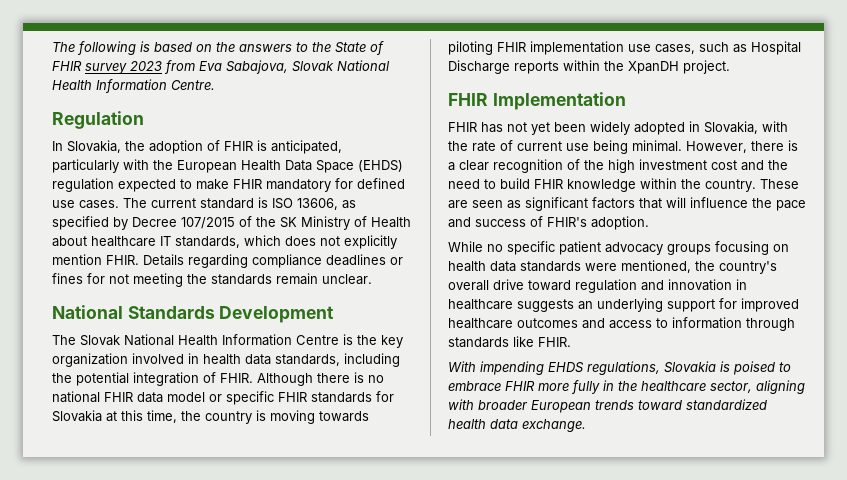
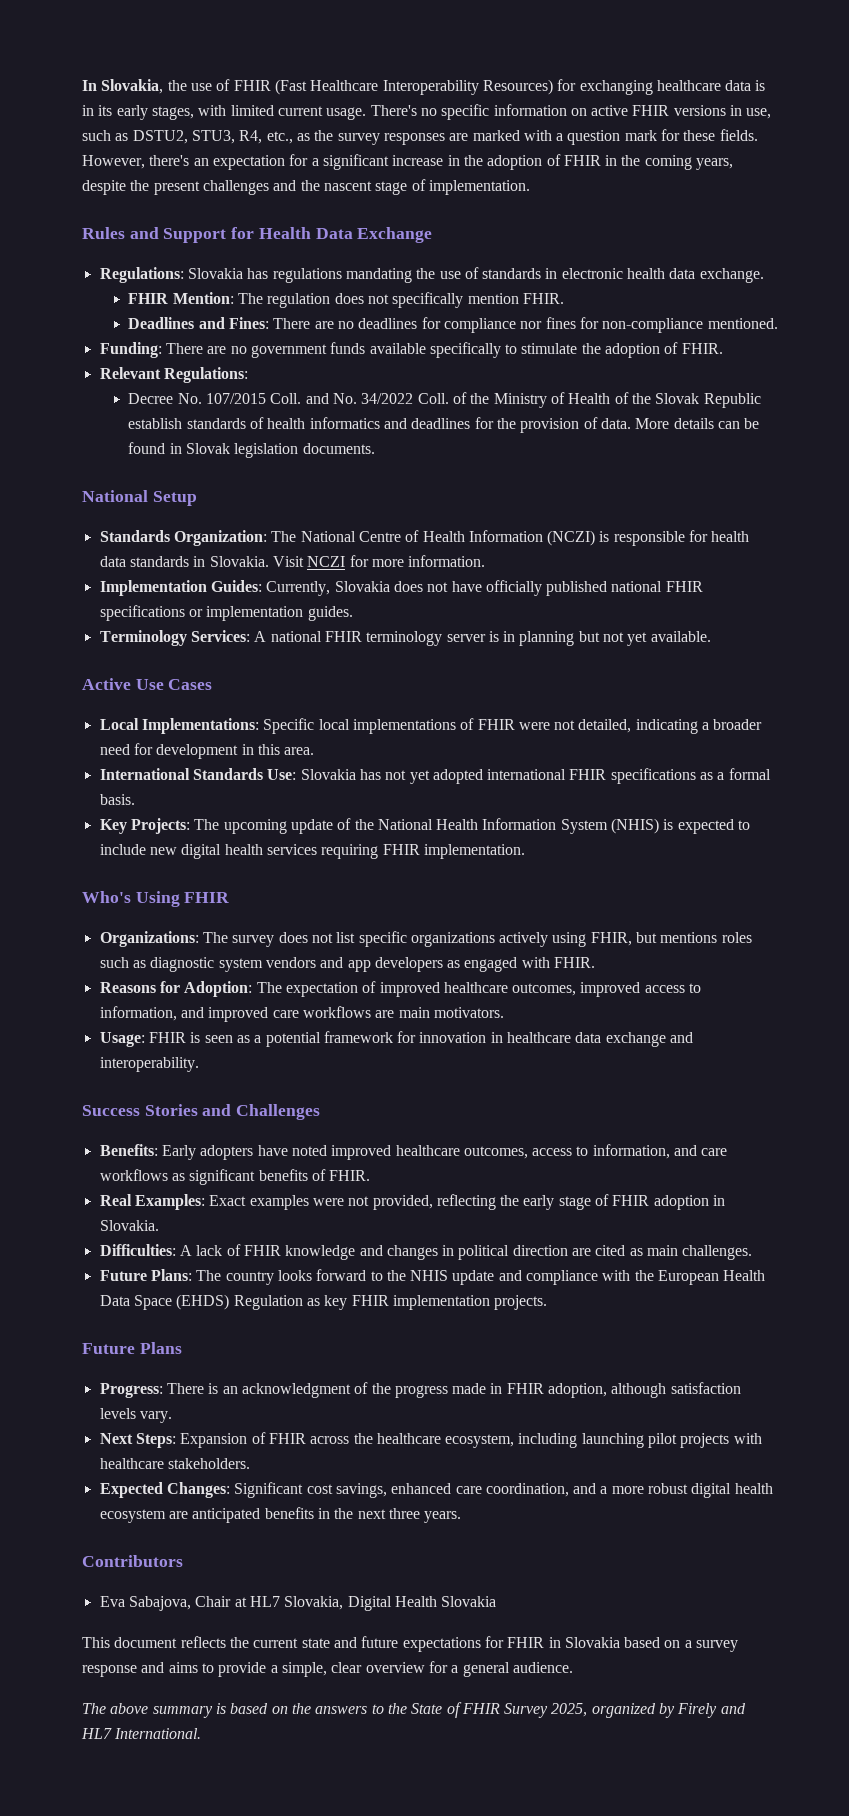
[52,41,136,55] The following -> [82,79,766,95] [82,104,772,120] [82,129,758,145] [82,154,734,170] [82,179,530,195] [82,227,433,243] [99,267,764,283] [128,292,564,308] [128,317,778,333] [99,342,723,358] [99,367,248,383] [128,392,761,408] [128,417,760,433] [128,442,375,458] [82,490,197,506] [99,530,750,546] [99,555,486,567] [99,580,703,596] [99,605,353,621] [99,630,711,646] [82,678,213,690] [99,718,763,734] [99,743,315,759] [99,768,771,784] [99,794,135,805] [99,818,751,834] [99,844,525,859] [82,891,230,907] [99,931,752,947] [99,957,596,972] [99,981,702,997] [99,1006,504,1022] [99,1031,694,1047] [99,1057,199,1072] [82,1104,321,1120] [99,1144,728,1160] [99,1169,371,1185] [99,1194,726,1210] [99,1220,159,1231] [99,1244,753,1260] [99,1269,766,1285] [99,1294,548,1310] [82,1342,182,1354] [99,1382,741,1398] [99,1408,172,1423] [99,1432,762,1448] [99,1458,250,1469] [99,1482,773,1498] [99,1507,462,1523] [82,1555,183,1567] [99,1596,497,1611] [82,1636,739,1652] [82,1661,573,1677] [82,1703,213,1718] In Slovakia, the use of FHIR (Fast Healthcare Interoperability Resources) for exchanging healthcare data is in its early stages, with limited current usage. There's no specific information on active FHIR versions in use, such as DSTU2, STU3, R4, etc., as the survey responses are marked with a question mark for these fields. However, there's an expectation for a significant increase in the adoption of FHIR in the coming years, despite the present challenges and the nascent stage of implementation. // Rules and Support for Health Data Exchange // Regulations: Slovakia has regulations mandating the use of standards in electronic health data exchange. // FHIR Mention: The regulation does not specifically mention FHIR. // Deadlines and Fines: There are no deadlines for compliance nor fines for non-compliance mentioned. // Funding: There are no government funds available specifically to stimulate the adoption of FHIR. // Relevant Regulations: // Decree No. 107/2015 Coll. and No. 34/2022 Coll. of the Ministry of Health of the Slovak Republic establish standards of health informatics and deadlines for the provision of data. More details can be found in Slovak legislation documents. // National Setup // Standards Organization: The National Centre of Health Information (NCZI) is responsible for health data standards in Slovakia. Visit NCZI for more information. // Implementation Guides: Currently, Slovakia does not have officially published national FHIR specifications or implementation guides. // Terminology Services: A national FHIR terminology server is in planning but not yet available. // Active Use Cases // Local Implementations: Specific local implementations of FHIR were not detailed, indicating a broader need for development in this area. // International Standards Use: Slovakia has not yet adopted international FHIR specifications as a formal basis. // Key Projects: The upcoming update of the National Health Information System (NHIS) is expected to include new digital health services requiring FHIR implementation. // Who's Using FHIR // Organizations: The survey does not list specific organizations actively using FHIR, but mentions roles such as diagnostic system vendors and app developers as engaged with FHIR. // Reasons for Adoption: The expectation of improved healthcare outcomes, improved access to information, and improved care workflows are main motivators. // Usage: FHIR is seen as a potential framework for innovation in healthcare data exchange and interoperability. // Success Stories and Challenges // Benefits: Early adopters have noted improved healthcare outcomes, access to information, and care workflows as significant benefits of FHIR. // Real Examples: Exact examples were not provided, reflecting the early stage of FHIR adoption in Slovakia. // Difficulties: A lack of FHIR knowledge and changes in political direction are cited as main challenges. // Future Plans: The country looks forward to the NHIS update and compliance with the European Health Data Space (EHDS) Regulation as key FHIR implementation projects. // Future Plans // Progress: There is an acknowledgment of the progress made in FHIR adoption, although satisfaction levels vary. // Next Steps: Expansion of FHIR across the healthcare ecosystem, including launching pilot projects with healthcare stakeholders. // Expected Changes: Significant cost savings, enhanced care coordination, and a more robust digital health ecosystem are anticipated benefits in the next three years. // Contributors // Eva Sabajova, Chair at HL7 Slovakia, Digital Health Slovakia // This document reflects the current state and future expectations for FHIR in Slovakia based on a survey response and aims to provide a simple, clear overview for a general audience. // The above summary
[85,60,390,74] [52,79,215,93] [52,111,144,129] [52,140,342,154] [52,159,403,173] [52,178,405,192] [52,197,356,210] [52,216,411,230] [52,235,397,249] [52,254,403,268] [52,273,372,287] [52,305,335,323] [52,334,403,348] [52,353,400,367] [52,372,384,386] [52,391,394,405] [52,410,369,424] [448,41,801,55] [448,60,730,74] [448,92,626,110] [448,121,788,135] [448,140,798,154] [448,159,788,173] [448,178,799,192] [448,197,806,211] [448,216,649,230] [448,241,789,255] [448,260,777,274] [448,279,747,293] [448,298,799,312] [448,317,795,331] [448,336,571,348] [448,361,791,375] [448,380,805,394] [448,399,767,413] [448,419,586,432] survey 2023 from Eva Sabajova, Slovak National Health Information Centre. // Regulation // In Slovakia, the adoption of FHIR is anticipated, particularly with the European Health Data Space (EHDS) regulation expected to make FHIR mandatory for defined use cases. The current standard is ISO 13606, as specified by Decree 107/2015 of the SK Ministry of Health about healthcare IT standards, which does not explicitly mention FHIR. Details regarding compliance deadlines or fines for not meeting the standards remain unclear. // National Standards Development // The Slovak National Health Information Centre is the key organization involved in health data standards, including the potential integration of FHIR. Although there is no national FHIR data model or specific FHIR standards for Slovakia at this time, the country is moving towards piloting FHIR implementation use cases, such as Hospital Discharge reports within the XpanDH project. // FHIR Implementation // FHIR has not yet been widely adopted in Slovakia, with the rate of current use being minimal. However, there is a clear recognition of the high investment cost and the need to build FHIR knowledge within the country. These are seen as significant factors that will influence the pace and success of FHIR's adoption. // While no specific patient advocacy groups focusing on health data standards were mentioned, the country's overall drive toward regulation and innovation in healthcare suggests an underlying support for improved healthcare outcomes and access to information through standards like FHIR. // With impending EHDS regulations, Slovakia is poised to embrace FHIR more fully in the healthcare sector, aligning with broader European trends toward standardized health data exchange. -> [504,1703,746,1718] [81,1728,202,1739] Survey 2025, organized by Firely and HL7 International.

